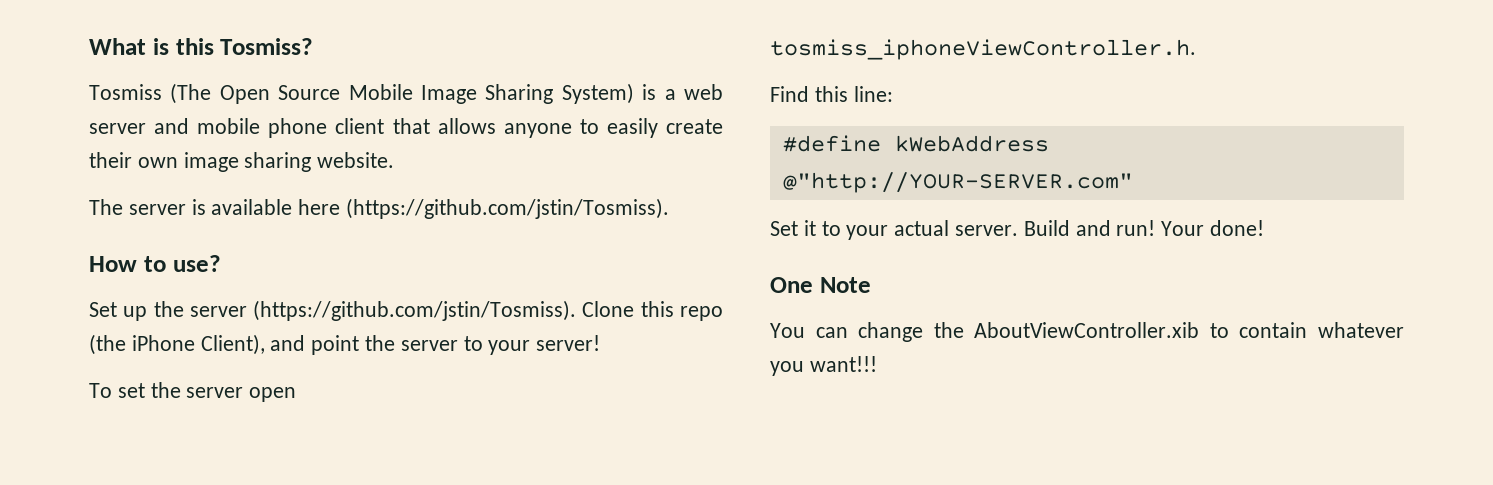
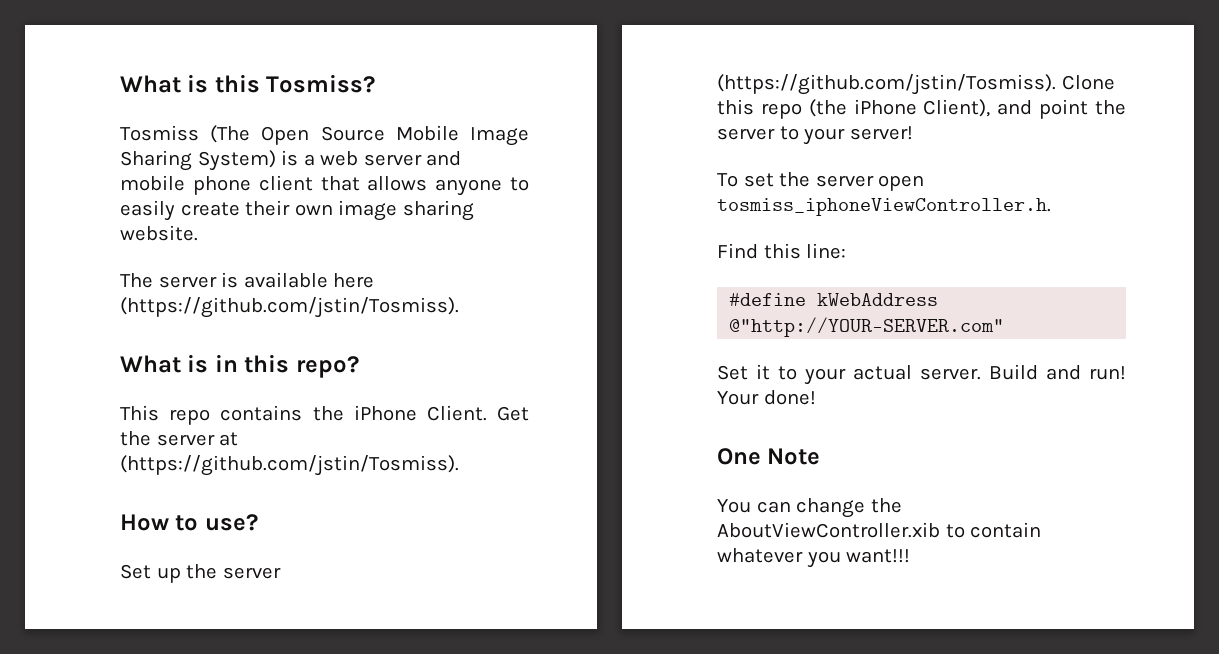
(670, 208) none -> [120,354,359,378] [120,405,529,425] [120,431,239,446] [120,455,459,476] // What is in this repo? // This repo contains the iPhone Client. Get the server at (https://github.com/jstin/Tosmiss).

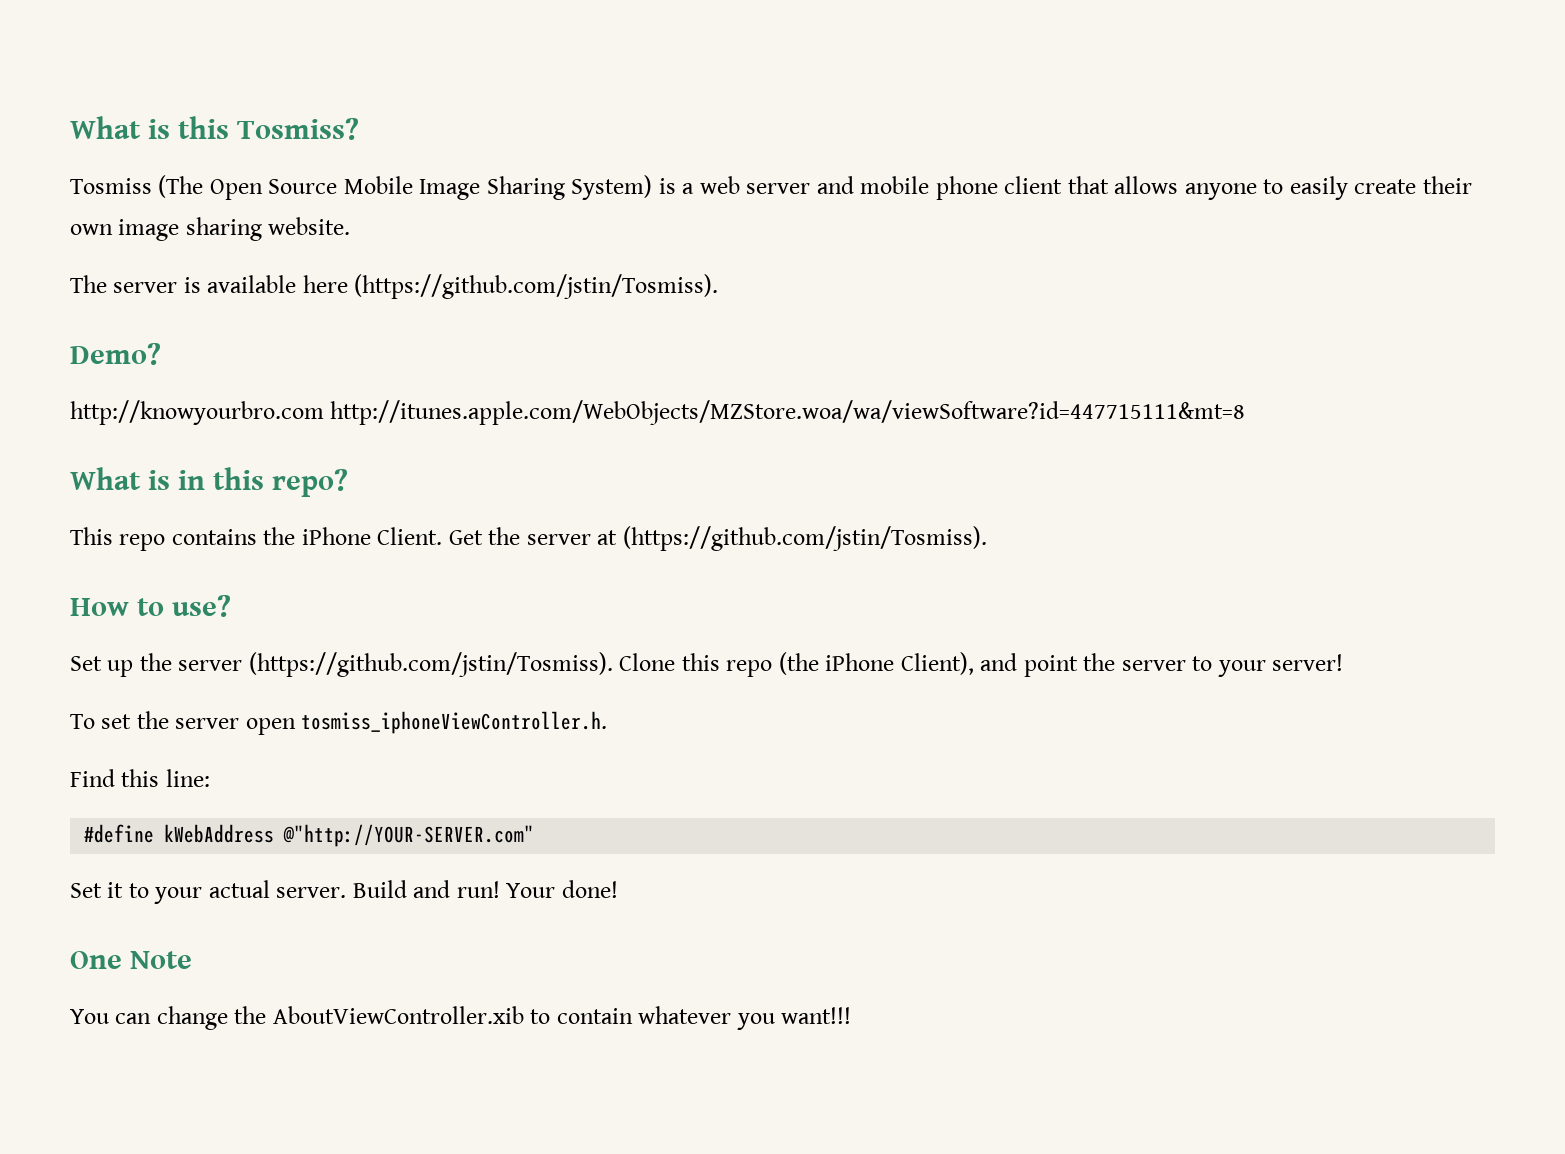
(459, 307) none -> [70,343,161,365] [70,400,1246,425] // Demo? // http://knowyourbro.com http://itunes.apple.com/WebObjects/MZStore.woa/wa/viewSoftware?id=447715111&mt=8

